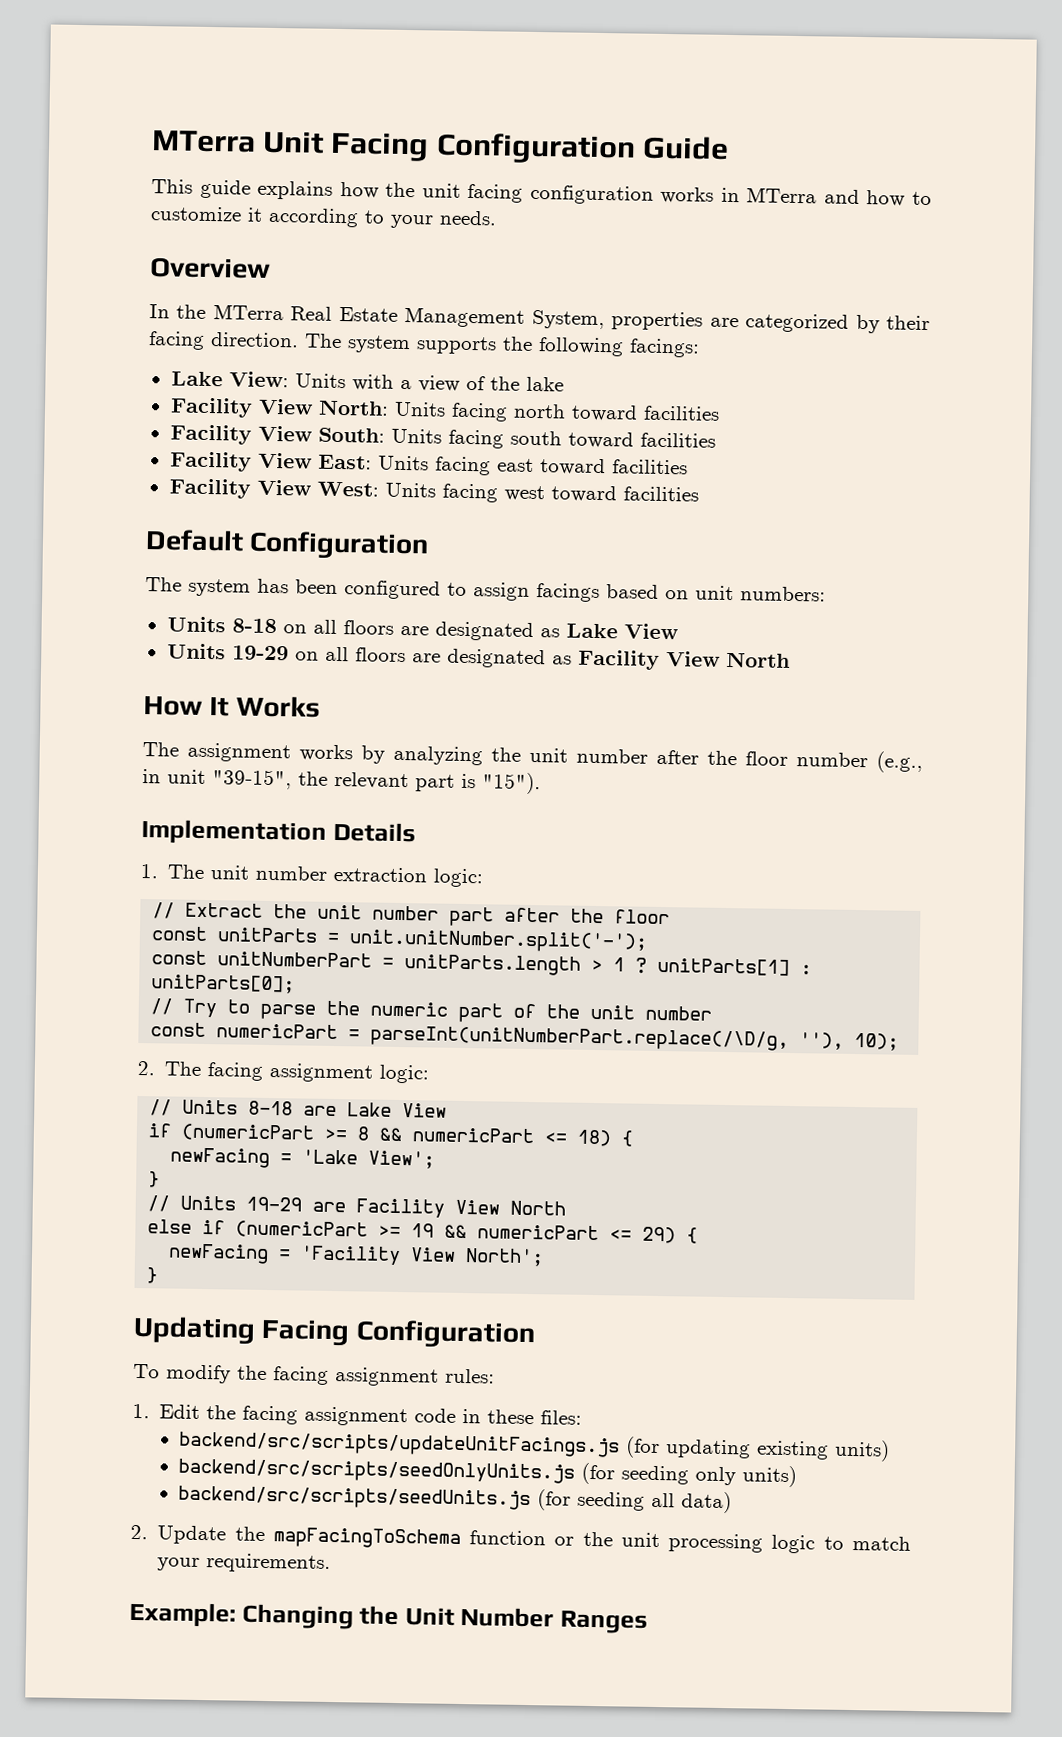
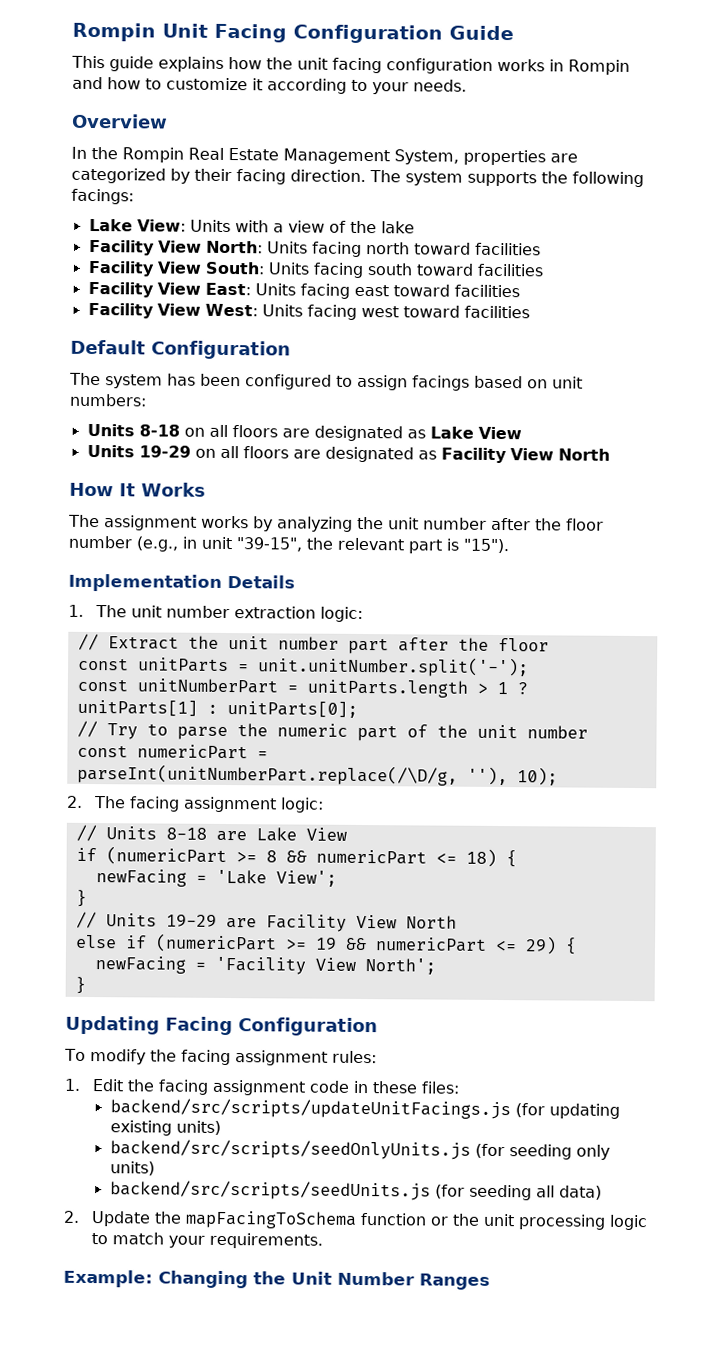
[151,130,256,153] MTerra -> [72,22,156,42] Rompin
[746,187,818,204] MTerra -> [568,59,630,75] Rompin
[212,304,284,321] MTerra -> [122,147,184,163] Rompin

